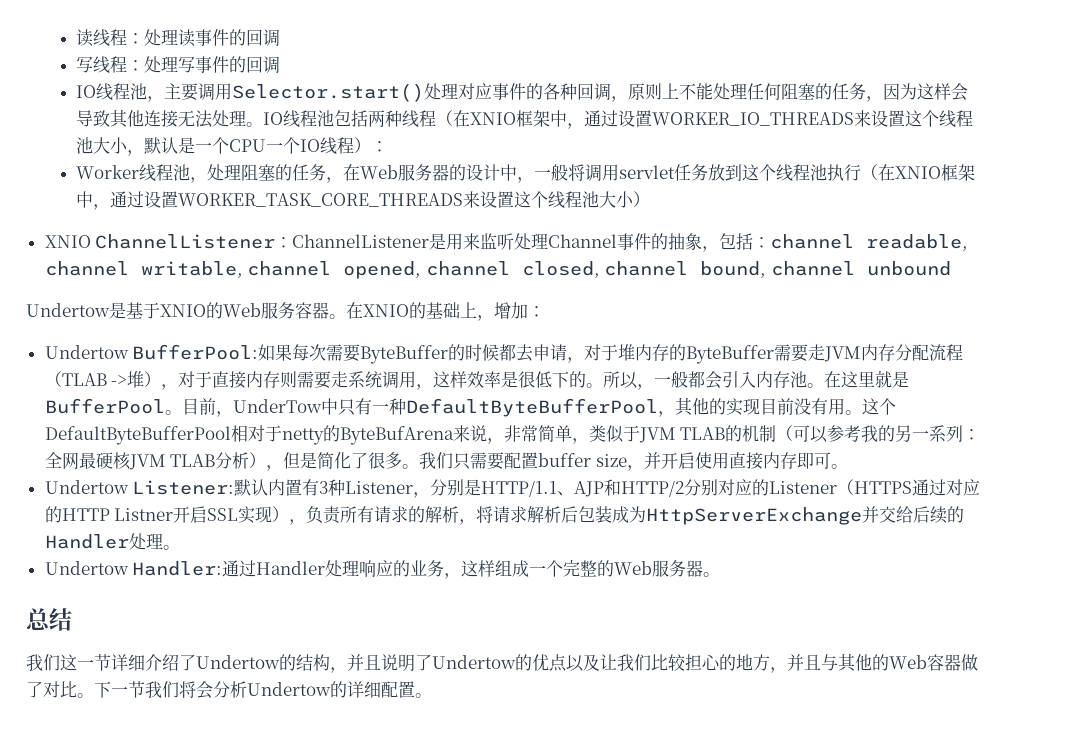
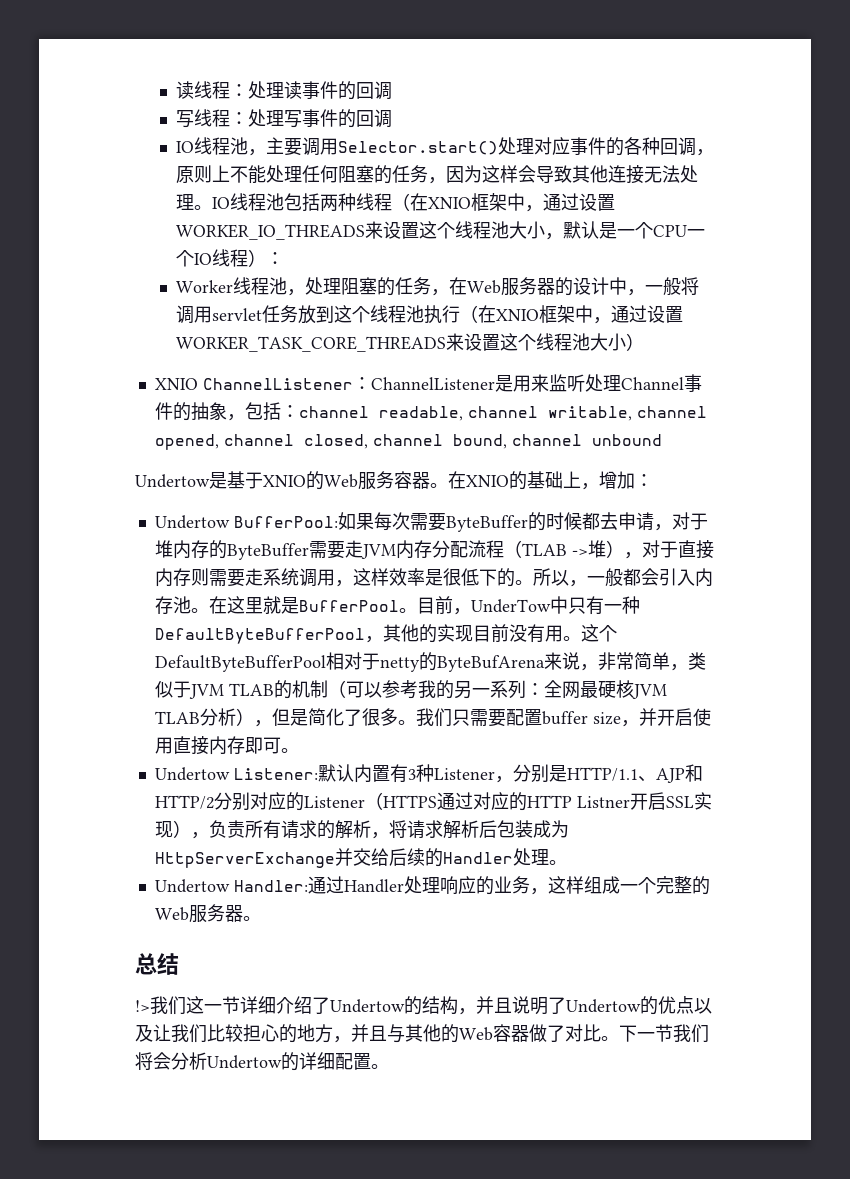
(72, 619) none -> [135,1000,150,1012] !>

